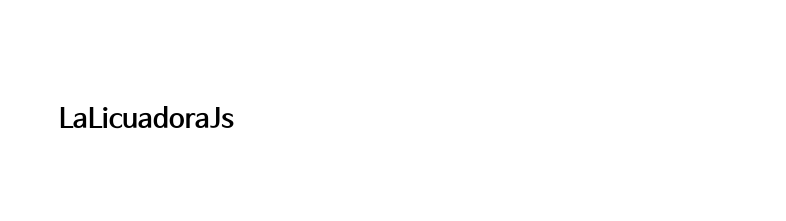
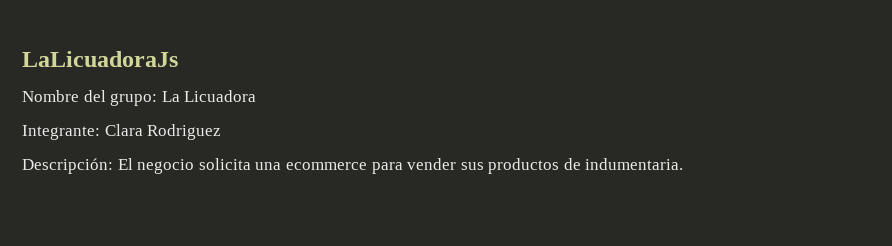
(234, 117) none -> [22,90,257,106] [22,124,222,140] [22,158,684,174] // Nombre del grupo: La Licuadora // Integrante: Clara Rodriguez // Descripción: El negocio solicita una ecommerce para vender sus productos de indumentaria.

